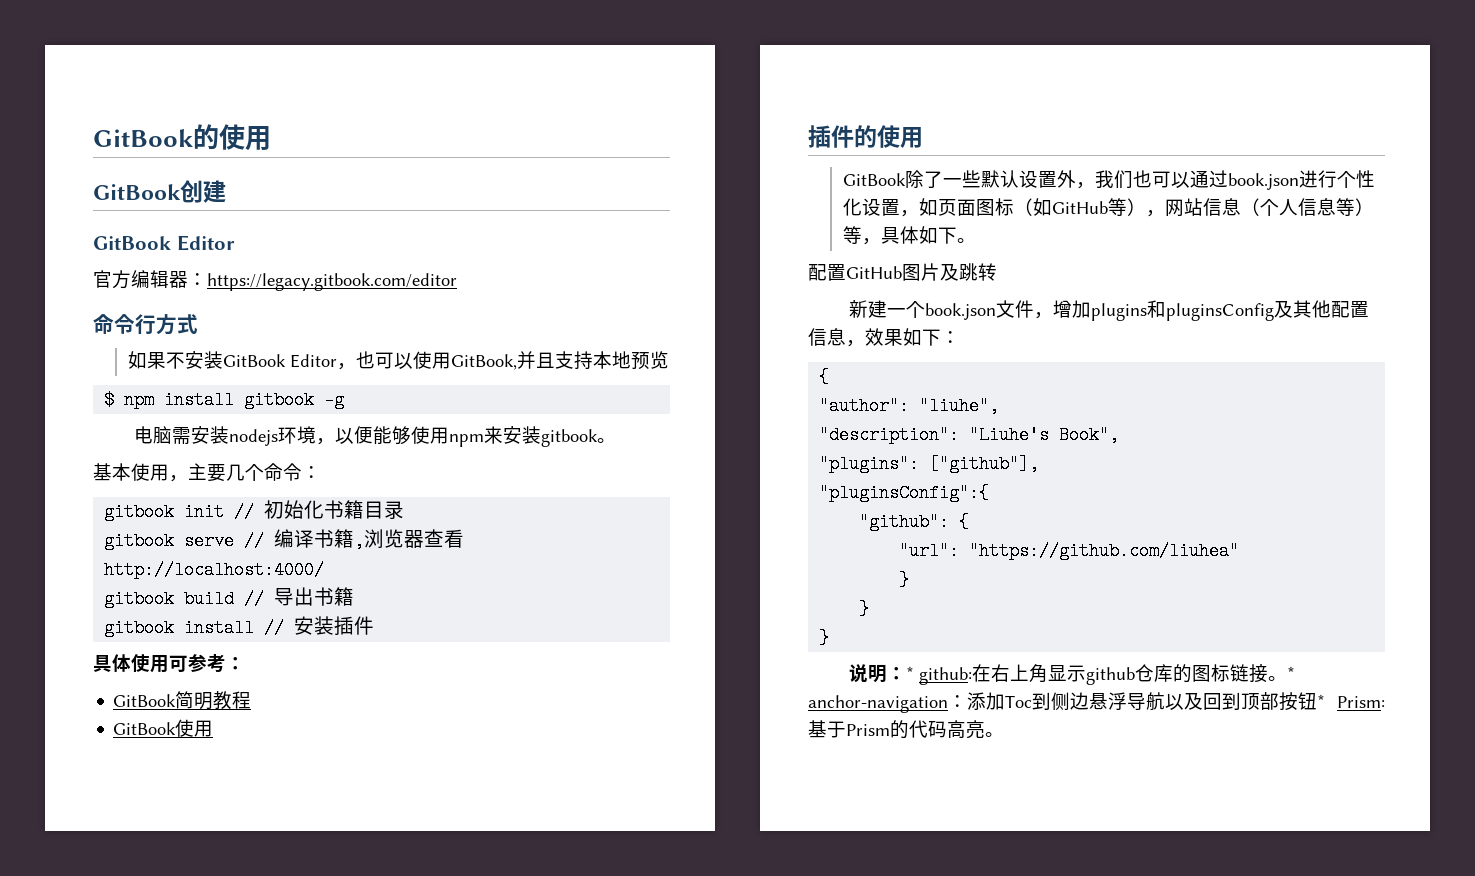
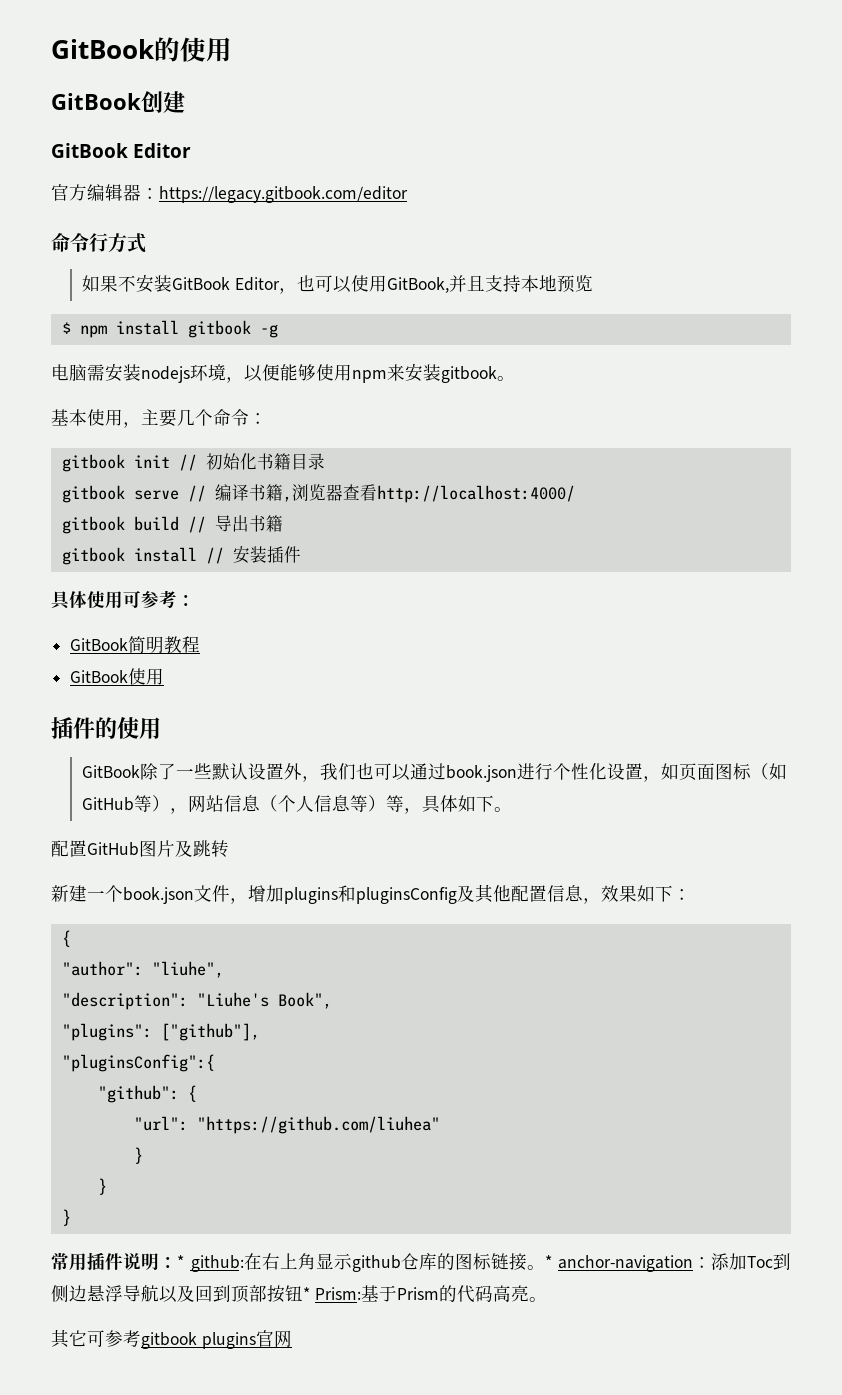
(830, 638) none -> [51,1252,123,1271] 常用插件
(1004, 734) none -> [51,1329,292,1349] // 其它可参考gitbook plugins官网

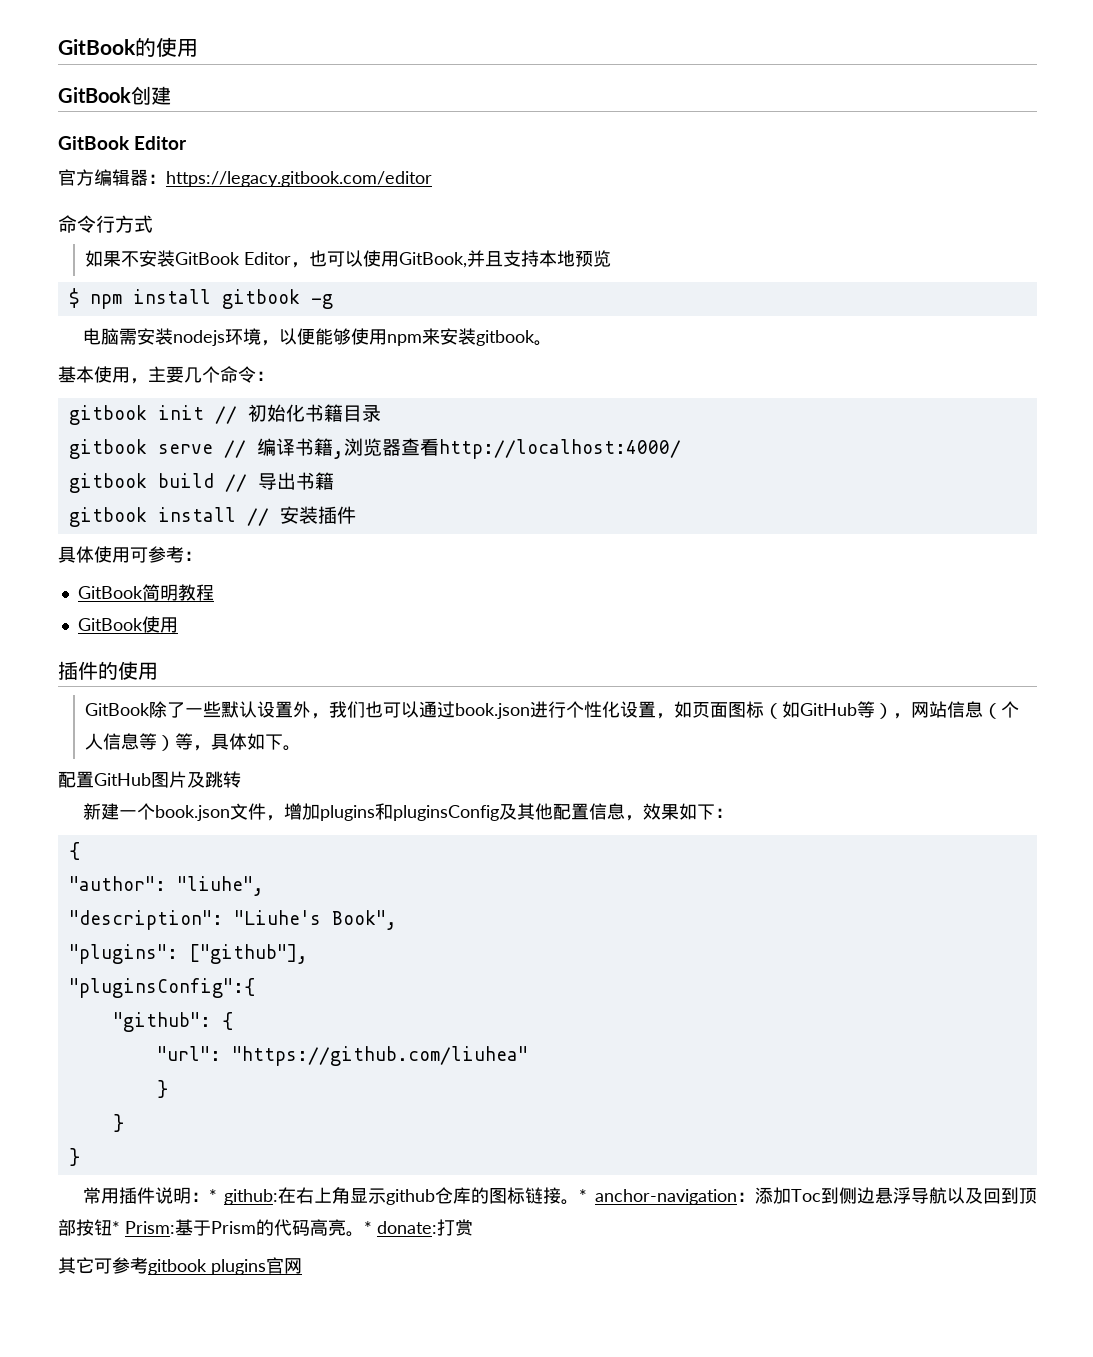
(547, 1299) none -> [364,1219,473,1236] * donate:打赏

